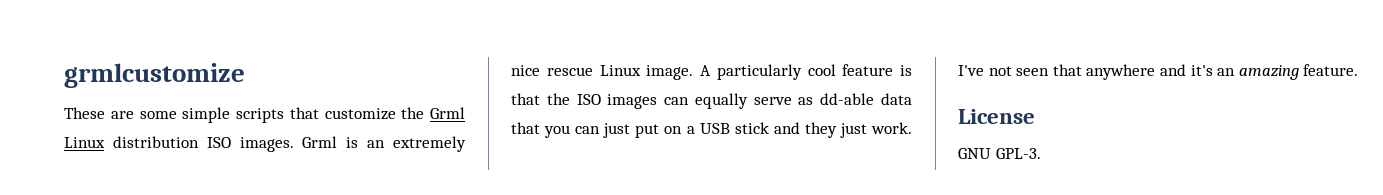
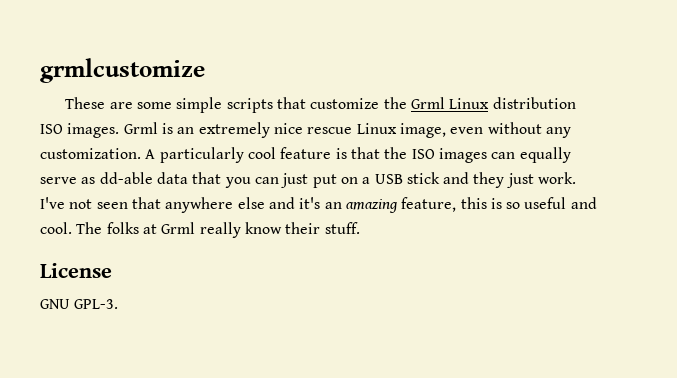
[646,65,694,80] image. -> [399,122,571,138] [40,148,141,159] image, even without any customization.
(1156, 72) none -> [237,197,265,209] else
[1303,64,1359,76] feature. -> [401,197,597,212] [40,222,360,238] feature, this is so useful and cool. The folks at Grml really know their stuff.

